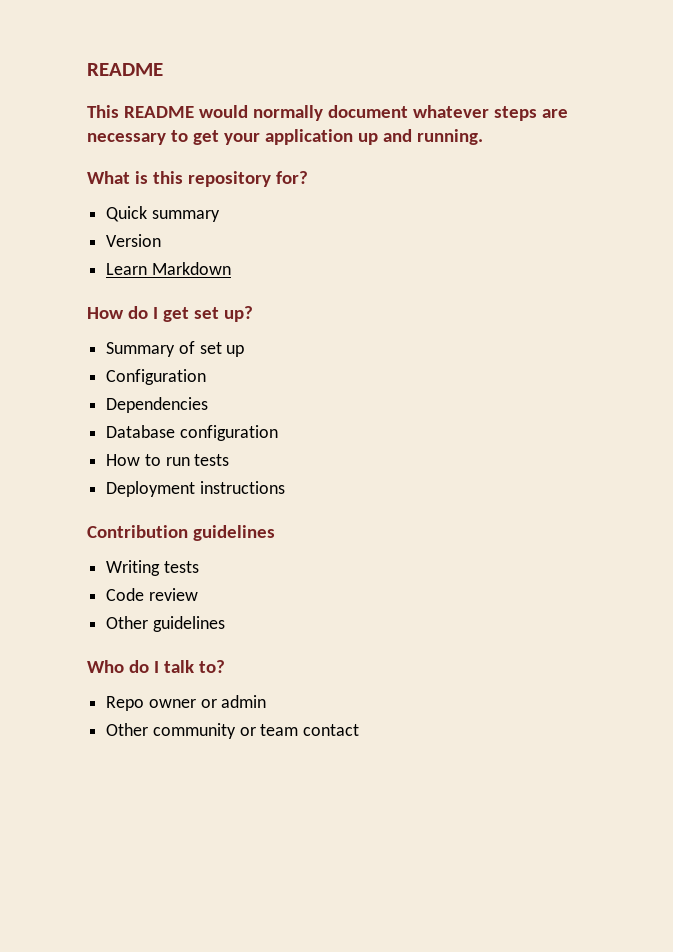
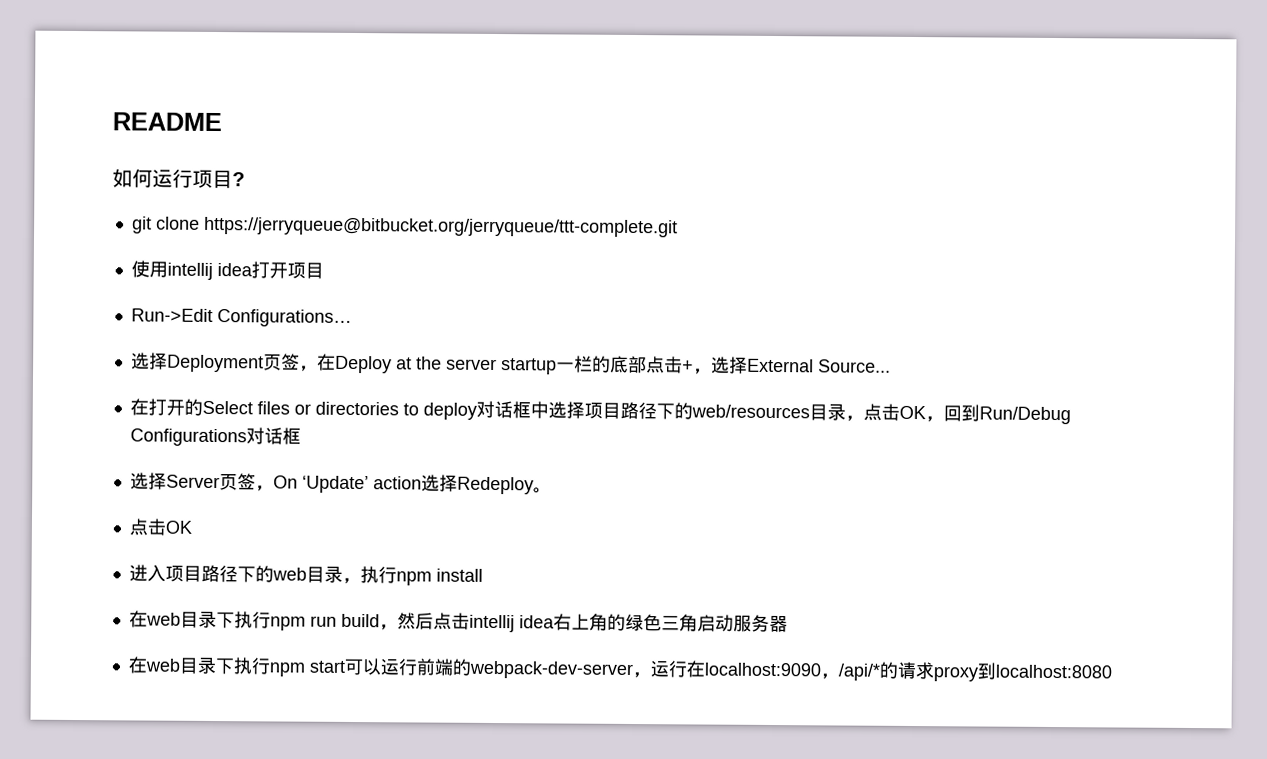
[87,105,568,121] [87,129,483,145] [87,171,308,187] [106,206,220,222] [106,234,162,247] [106,262,231,275] [87,306,253,322] [106,341,245,357] [106,369,207,385] [106,397,209,413] [106,425,278,441] [106,454,230,466] [106,481,285,497] [87,525,275,541] [106,560,199,576] [106,588,198,601] [106,616,225,632] [87,660,225,673] [106,695,267,711] [106,723,360,739] This README would normally document whatever steps are necessary to get your application up and running. // What is this repository for? // Quick summary // Version // Learn Markdown // How do I get set up? // Summary of set up // Configuration // Dependencies // Database configuration // How to run tests // Deployment instructions // Contribution guidelines // Writing tests // Code review // Other guidelines // Who do I talk to? // Repo owner or admin // Other community or team contact -> [112,168,245,189] [131,216,678,238] [130,260,324,280] [130,308,352,327] [130,352,891,375] [129,398,1071,425] [129,427,301,447] [129,472,552,495] [128,518,192,536] [128,564,483,586] [128,610,788,633] [127,656,1112,682] 如何运行项目? // git clone https://jerryqueue@bitbucket.org/jerryqueue/ttt-complete.git // 使用intellij idea打开项目 // Run->Edit Configurations… // 选择Deployment页签，在Deploy at the server startup一栏的底部点击+，选择External Source... // 在打开的Select files or directories to deploy对话框中选择项目路径下的web/resources目录，点击OK，回到Run/Debug Configurations对话框 // 选择Server页签，On ‘Update’ action选择Redeploy。 // 点击OK // 进入项目路径下的web目录，执行npm install // 在web目录下执行npm run build，然后点击intellij idea右上角的绿色三角启动服务器 // 在web目录下执行npm start可以运行前端的webpack-dev-server，运行在localhost:9090，/api/*的请求proxy到localhost:8080

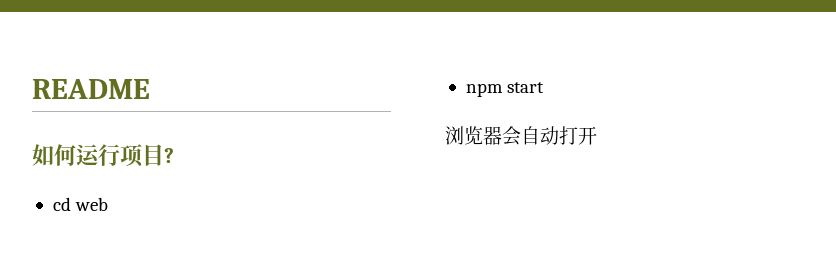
[131,216,678,238] [130,260,324,280] [130,308,352,327] [130,352,891,375] [129,398,1071,425] [129,427,301,447] [129,472,552,495] [128,518,192,536] [128,564,483,586] [128,610,788,633] [127,656,1112,682] git clone https://jerryqueue@bitbucket.org/jerryqueue/ttt-complete.git // 使用intellij idea打开项目 // Run->Edit Configurations… // 选择Deployment页签，在Deploy at the server startup一栏的底部点击+，选择External Source... // 在打开的Select files or directories to deploy对话框中选择项目路径下的web/resources目录，点击OK，回到Run/Debug Configurations对话框 // 选择Server页签，On ‘Update’ action选择Redeploy。 // 点击OK // 进入项目路径下的web目录，执行npm install // 在web目录下执行npm run build，然后点击intellij idea右上角的绿色三角启动服务器 // 在web目录下执行npm start可以运行前端的webpack-dev-server，运行在localhost:9090，/api/*的请求proxy到localhost:8080 -> [52,197,109,211] [465,82,545,97] [445,126,597,146] cd web // npm start // 浏览器会自动打开

